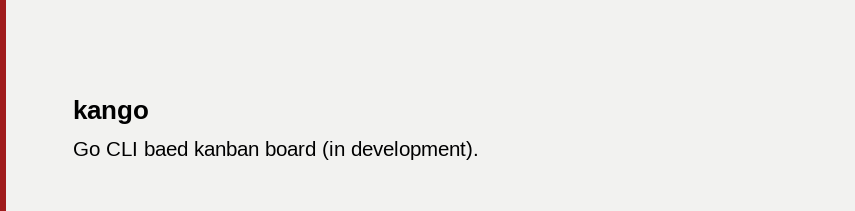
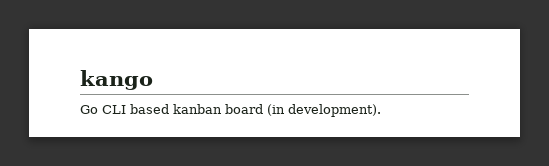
[144,141,188,156] baed -> [130,104,169,114] based

